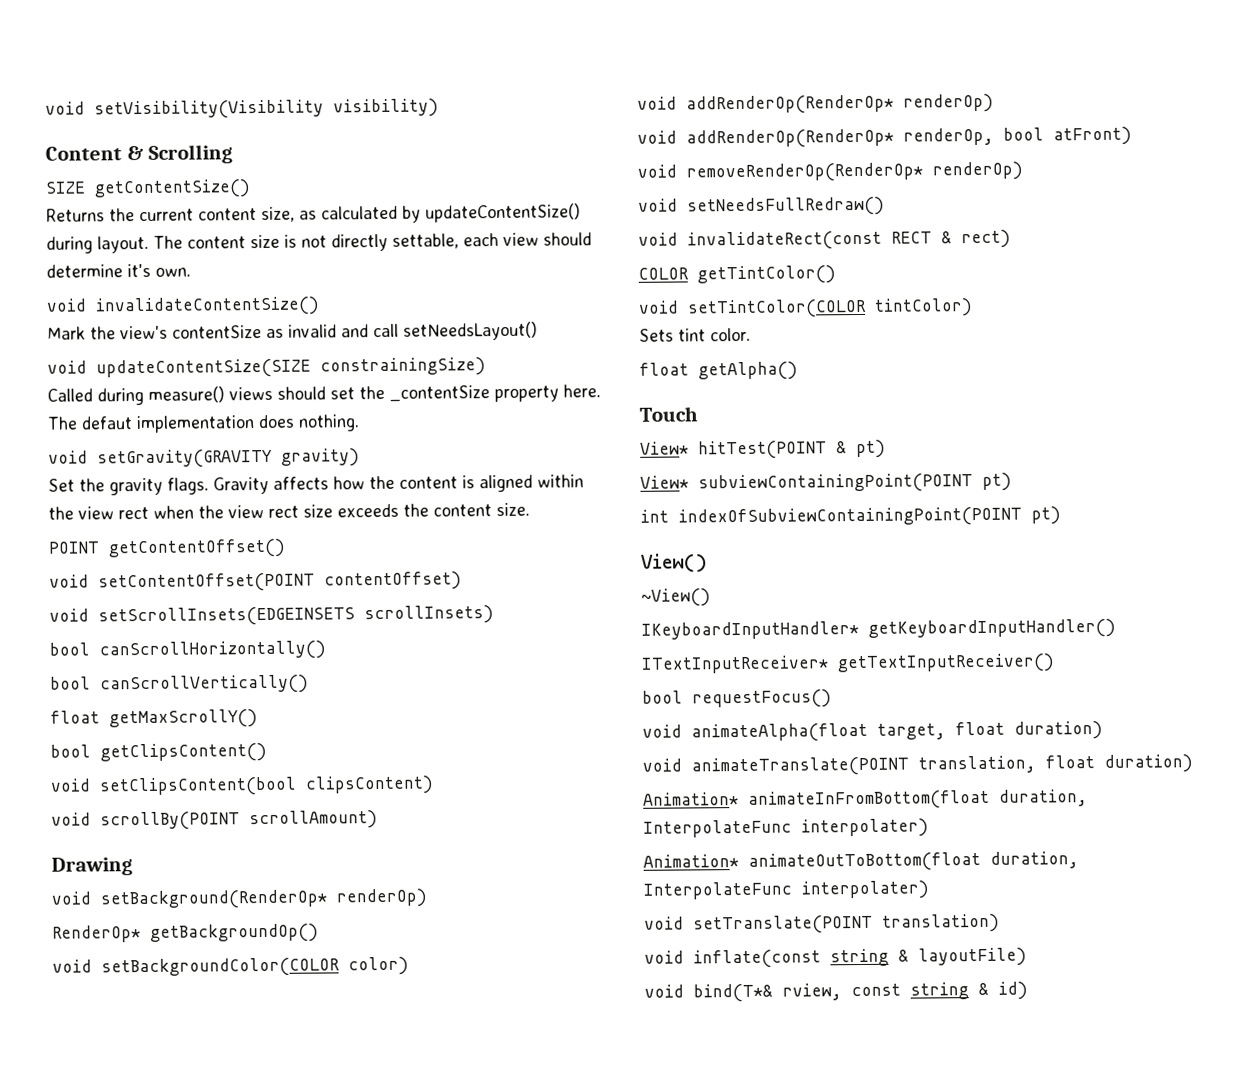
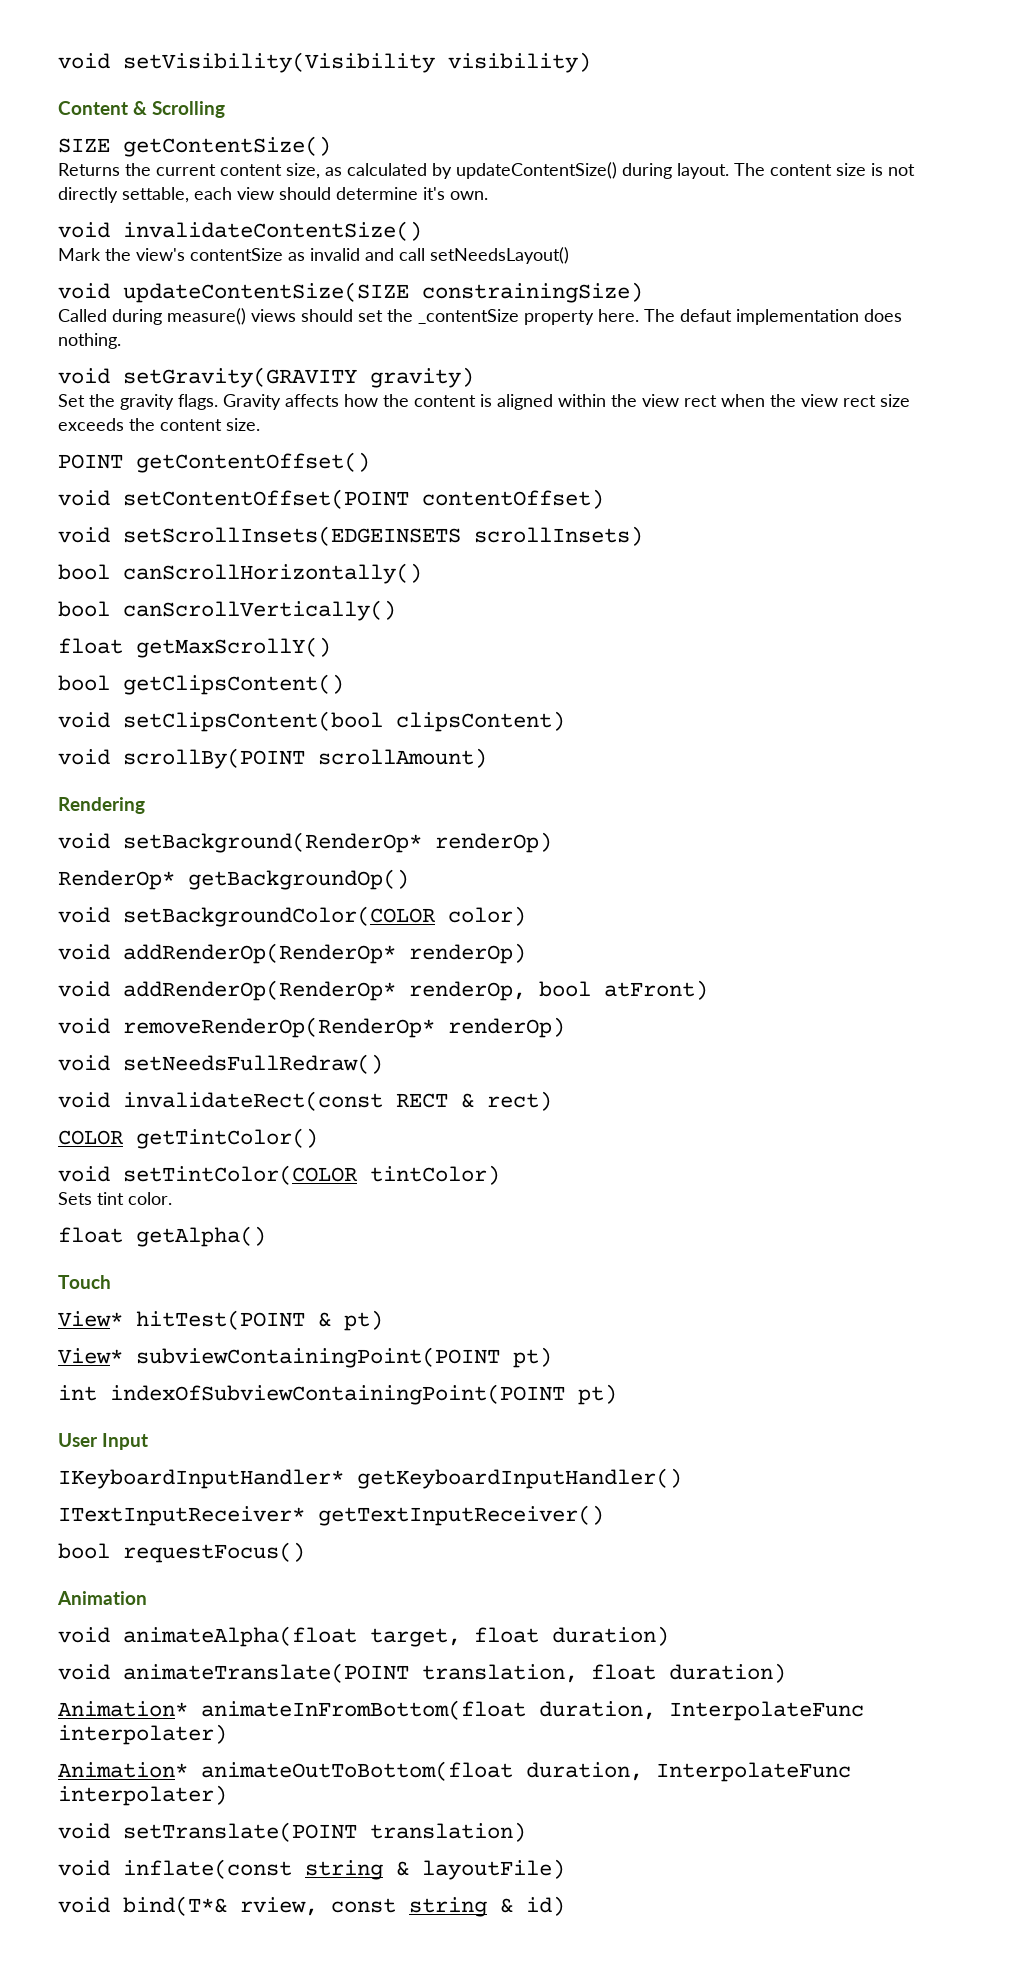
[51,857,133,876] Drawing -> [58,797,145,814] Rendering
[641,553,708,573] [641,588,711,607] View() // ~View() -> [58,1433,149,1450] User Input
(832, 699) none -> [57,1591,147,1605] // Animation

